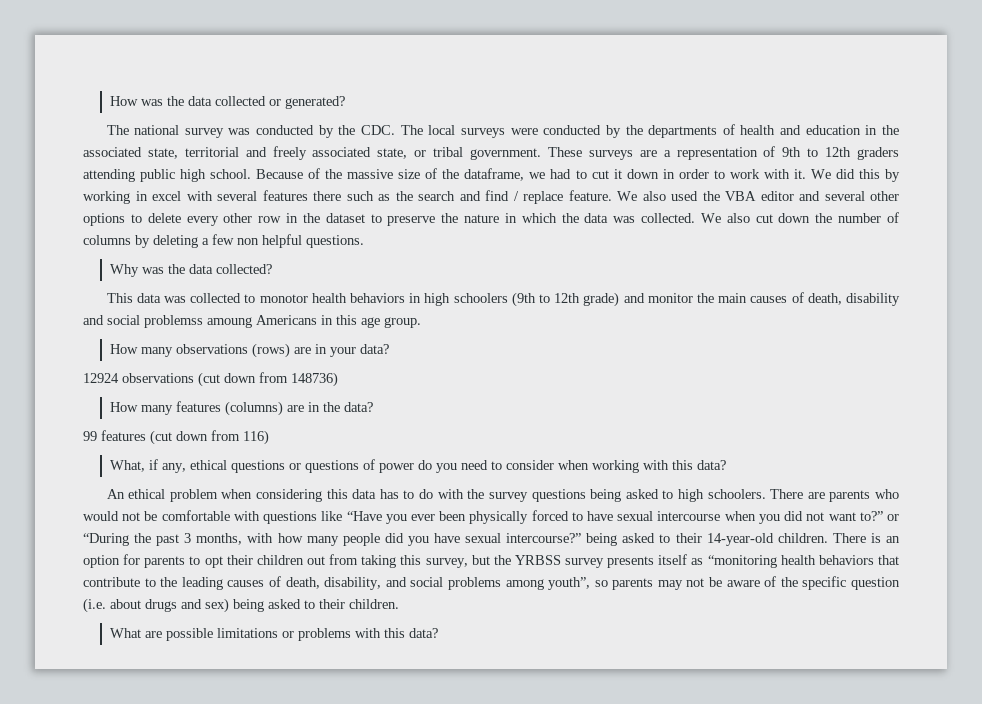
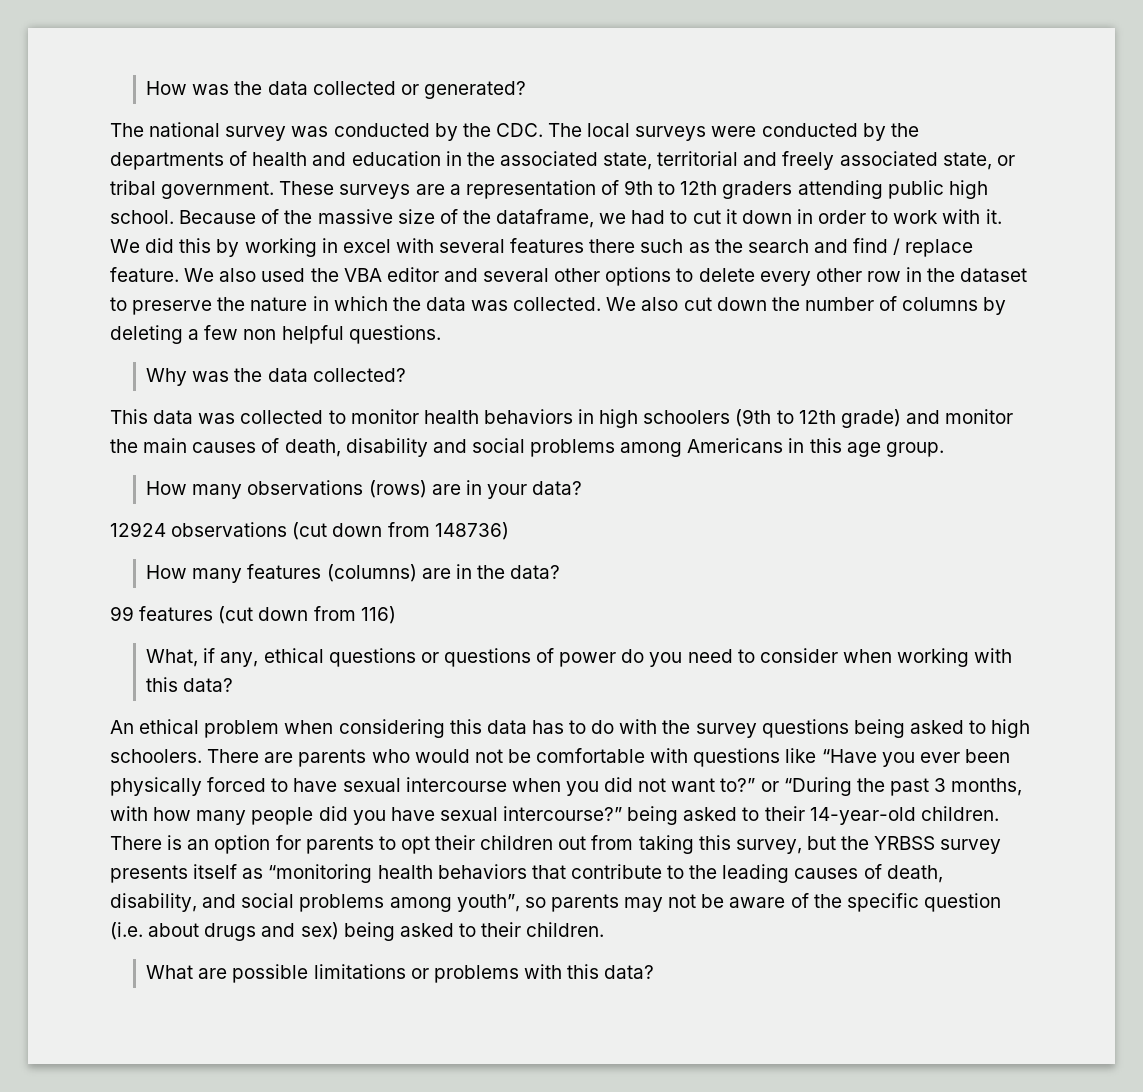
[259,294,308,303] monotor -> [350,409,419,424] monitor
[144,315,252,328] problemss amoung -> [530,439,683,457] problems among

